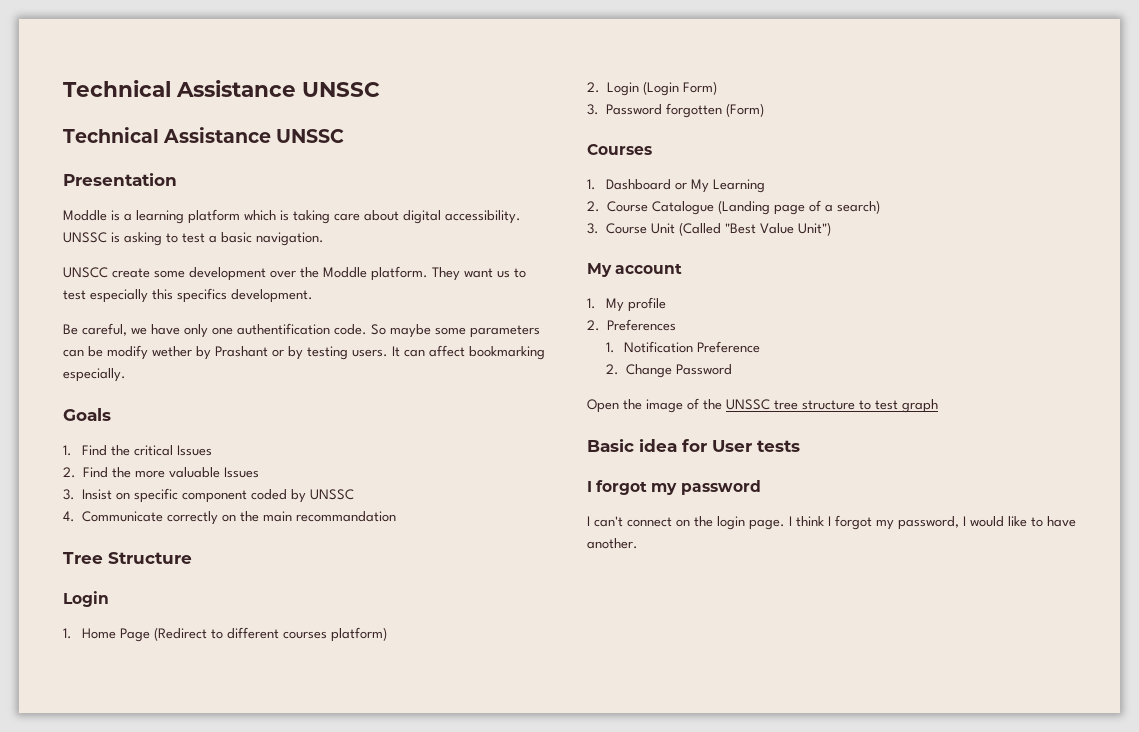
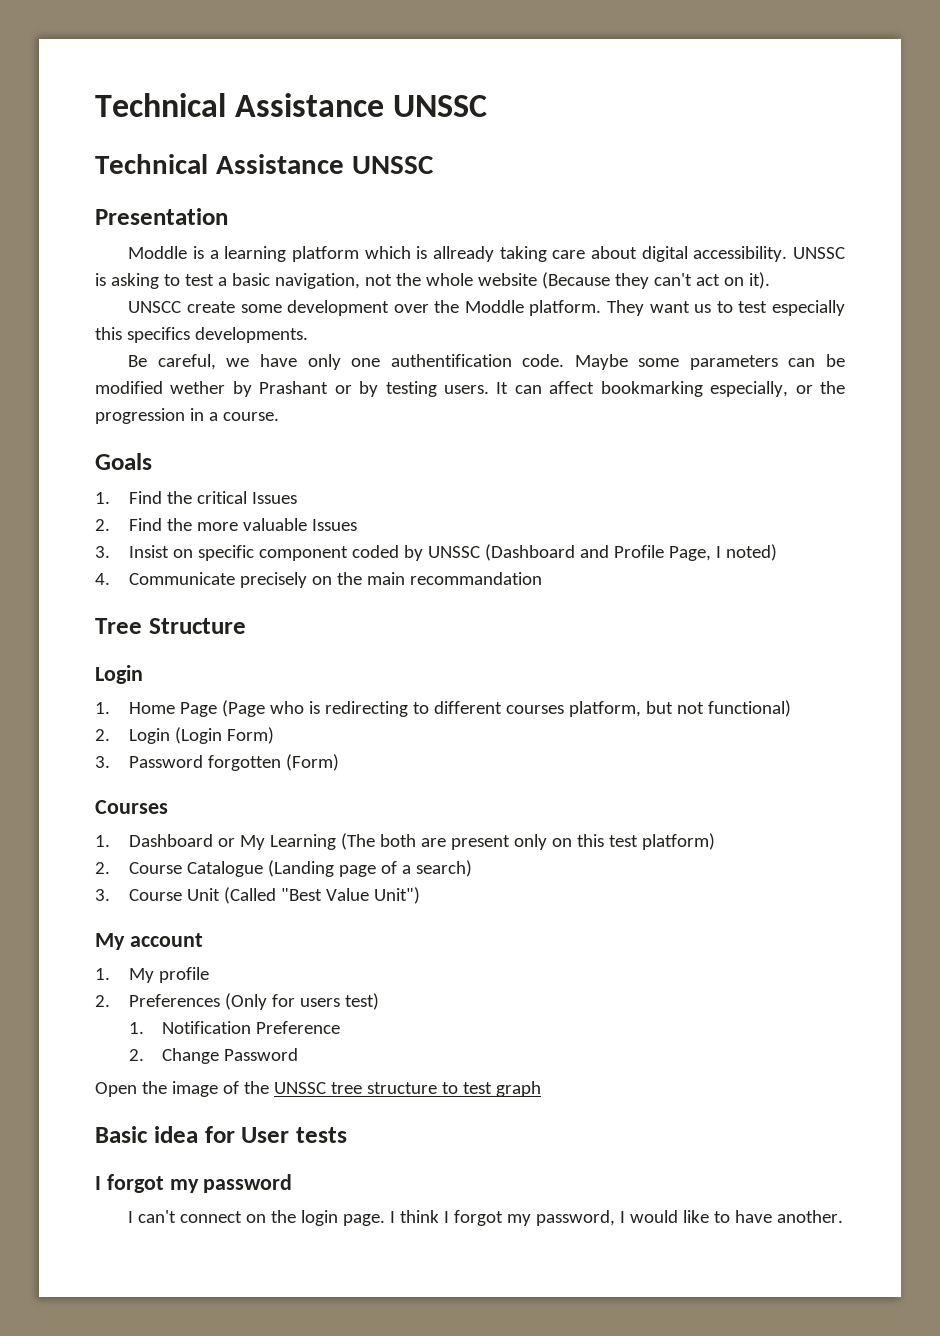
(289, 215) none -> [432,246,494,262] allready
[256,232,324,246] navigation. -> [274,272,770,289] navigation, not the whole website (Because they can't act on it).
[231,289,313,303] development. -> [194,327,308,343] developments.
[371,324,431,338] So maybe -> [574,354,628,370] Maybe
[107,345,148,360] modify -> [95,381,163,394] modified
[63,368,126,382] especially. -> [710,381,846,397] [95,408,279,424] especially, or the progression in a course.
(355, 494) none -> [484,544,777,561] (Dashboard and Profile Page, I noted)
[167,511,219,525] correctly -> [239,572,307,588] precisely
[153,627,387,642] (Redirect to different courses platform) -> [221,700,791,717] (Page who is redirecting to different courses platform, but not functional)
(765, 186) none -> [340,833,715,850] (The both are present only on this test platform)
(677, 325) none -> [224,993,379,1010] (Only for users test)

